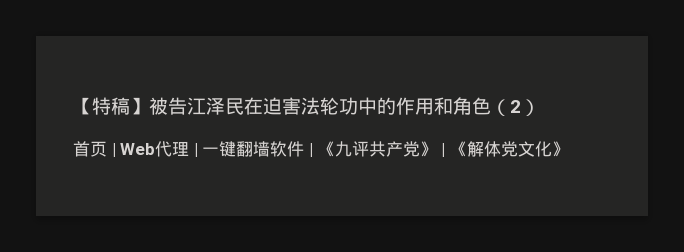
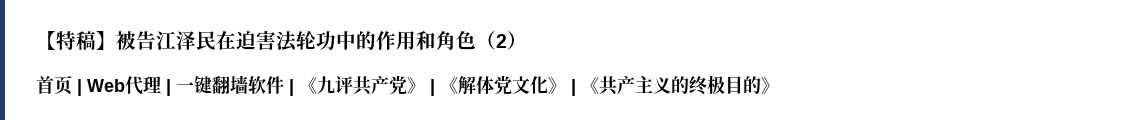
(569, 149) none -> [571,75,779,96] | 《共产主义的终极目的》

